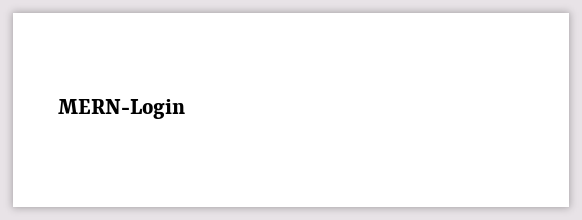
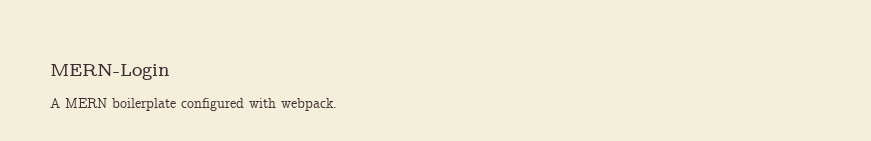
(185, 109) none -> [50,98,337,111] // A MERN boilerplate configured with webpack.

